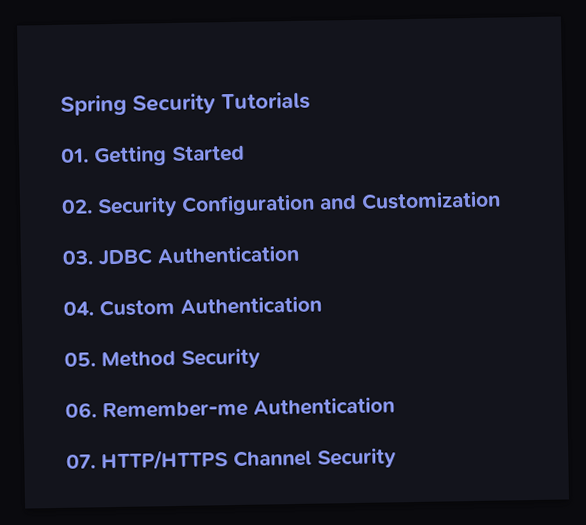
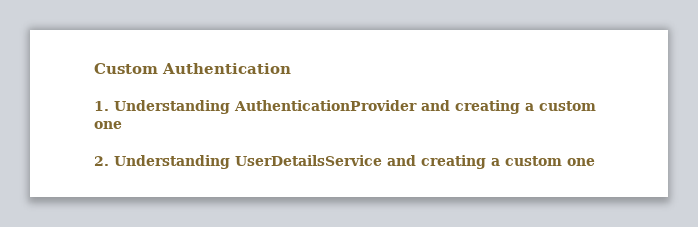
[60,91,311,116] [61,144,245,167] [61,190,501,218] [62,244,299,267] [63,295,322,317] [64,347,261,369] [65,396,395,419] [66,447,397,471] Spring Security Tutorials // 01. Getting Started // 02. Security Configuration and Customization // 03. JDBC Authentication // 04. Custom Authentication // 05. Method Security // 06. Remember-me Authentication // 07. HTTP/HTTPS Channel Security -> [94,63,291,74] [94,100,596,114] [94,121,122,129] [94,155,595,169] Custom Authentication // 1. Understanding AuthenticationProvider and creating a custom one // 2. Understanding UserDetailsService and creating a custom one

